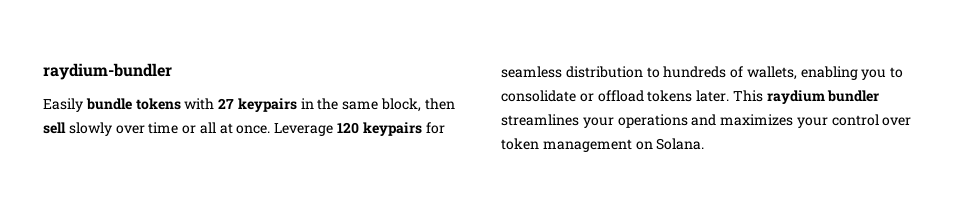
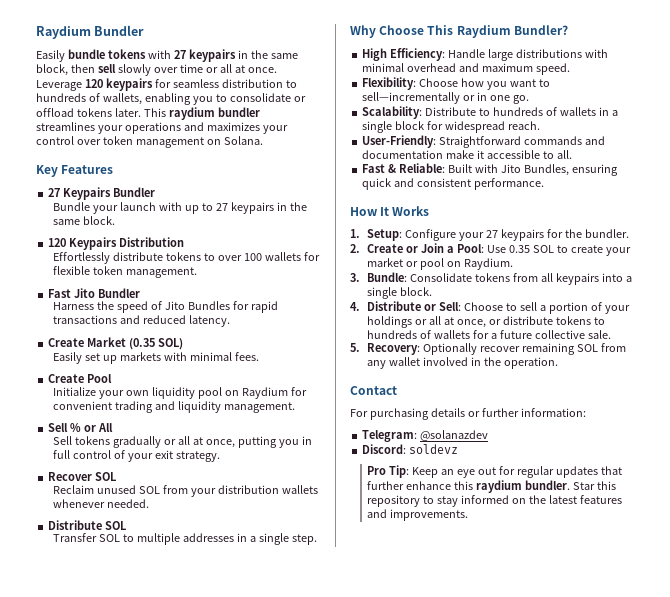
[43,63,172,80] raydium-bundler -> [36,25,145,39] Raydium Bundler
(705, 144) none -> [36,165,114,177] [48,187,156,200] [53,202,308,214] [53,216,116,225] [48,237,185,250] [53,252,321,264] [53,266,198,278] [48,288,141,298] [53,301,279,313] [53,315,231,327] [48,337,184,350] [53,352,260,364] [48,374,113,383] [53,387,308,399] [53,401,296,413] [48,423,114,432] [53,436,313,448] [53,450,221,462] [48,472,117,481] [53,485,319,497] [53,499,150,508] [48,520,127,530] [53,533,318,545] [350,25,568,38] [362,48,608,61] [362,63,570,75] [362,77,550,90] [362,92,529,104] [362,106,618,119] [362,121,540,133] [362,135,606,148] [362,150,572,159] [362,163,618,176] [362,178,545,190] [350,206,430,216] [350,229,630,241] [350,243,632,256] [367,258,514,270] [350,272,633,285] [367,287,433,299] [350,301,631,314] [367,316,606,328] [367,330,612,339] [350,343,627,355] [367,357,559,369] [350,386,397,395] [350,408,586,420] [362,430,489,442] [362,444,459,454] [367,465,623,478] [367,480,617,493] [367,495,623,507] [367,509,469,521] // Key Features // 27 Keypairs Bundler // Bundle your launch with up to 27 keypairs in the same block. // 120 Keypairs Distribution // Effortlessly distribute tokens to over 100 wallets for flexible token management. // Fast Jito Bundler // Harness the speed of Jito Bundles for rapid transactions and reduced latency. // Create Market (0.35 SOL) // Easily set up markets with minimal fees. // Create Pool // Initialize your own liquidity pool on Raydium for convenient trading and liquidity management. // Sell % or All // Sell tokens gradually or all at once, putting you in full control of your exit strategy. // Recover SOL // Reclaim unused SOL from your distribution wallets whenever needed. // Distribute SOL // Transfer SOL to multiple addresses in a single step. // Why Choose This Raydium Bundler? // High Efficiency: Handle large distributions with minimal overhead and maximum speed. // Flexibility: Choose how you want to sell—incrementally or in one go. // Scalability: Distribute to hundreds of wallets in a single block for widespread reach. // User-Friendly: Straightforward commands and documentation make it accessible to all. // Fast & Reliable: Built with Jito Bundles, ensuring quick and consistent performance. // How It Works // 1. Setup: Configure your 27 keypairs for the bundler. // 2. Create or Join a Pool: Use 0.35 SOL to create your market or pool on Raydium. // 3. Bundle: Consolidate tokens from all keypairs into a single block. // 4. Distribute or Sell: Choose to sell a portion of your holdings or all at once, or distribute tokens to hundreds of wallets for a future collective sale. // 5. Recovery: Optionally recover remaining SOL from any wallet involved in the operation. // Contact // For purchasing details or further information: // Telegram: @solanazdev // Discord: soldevz // Pro Tip: Keep an eye out for regular updates that further enhance this raydium bundler. Star this repository to stay informed on the latest features and improvements.

